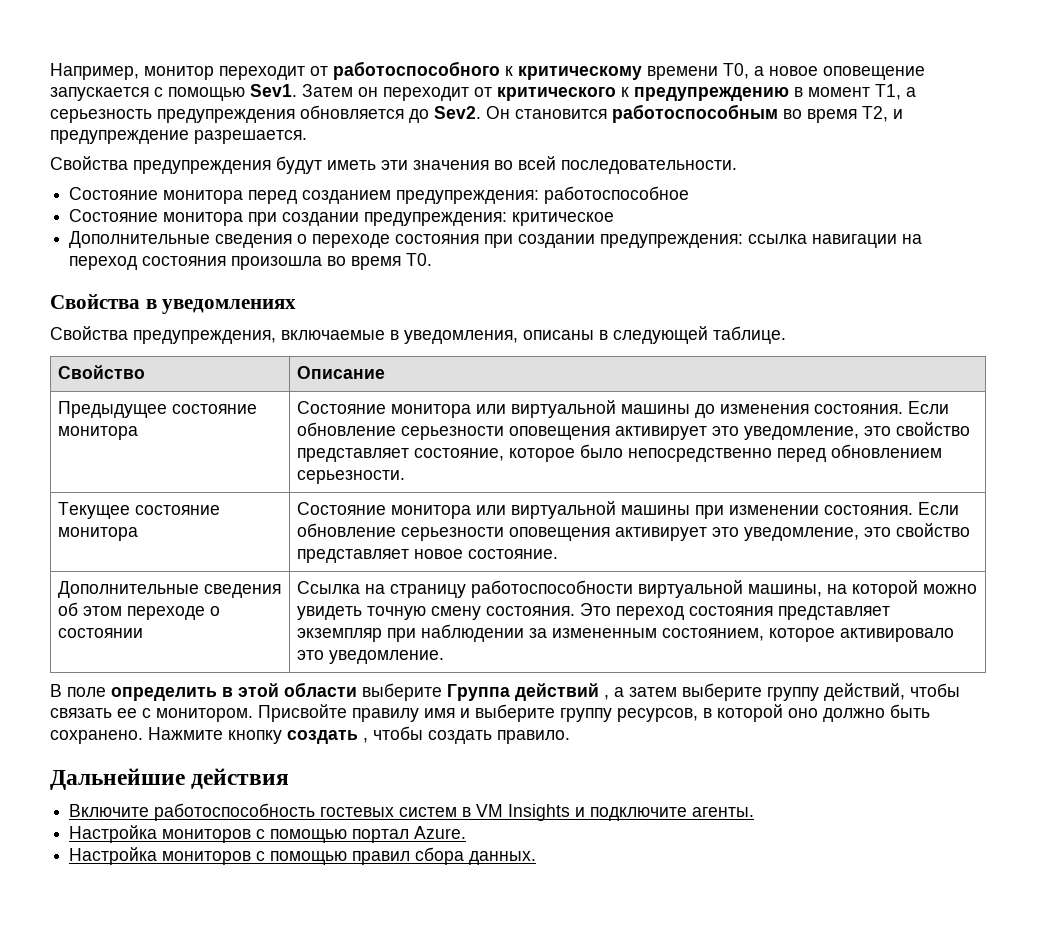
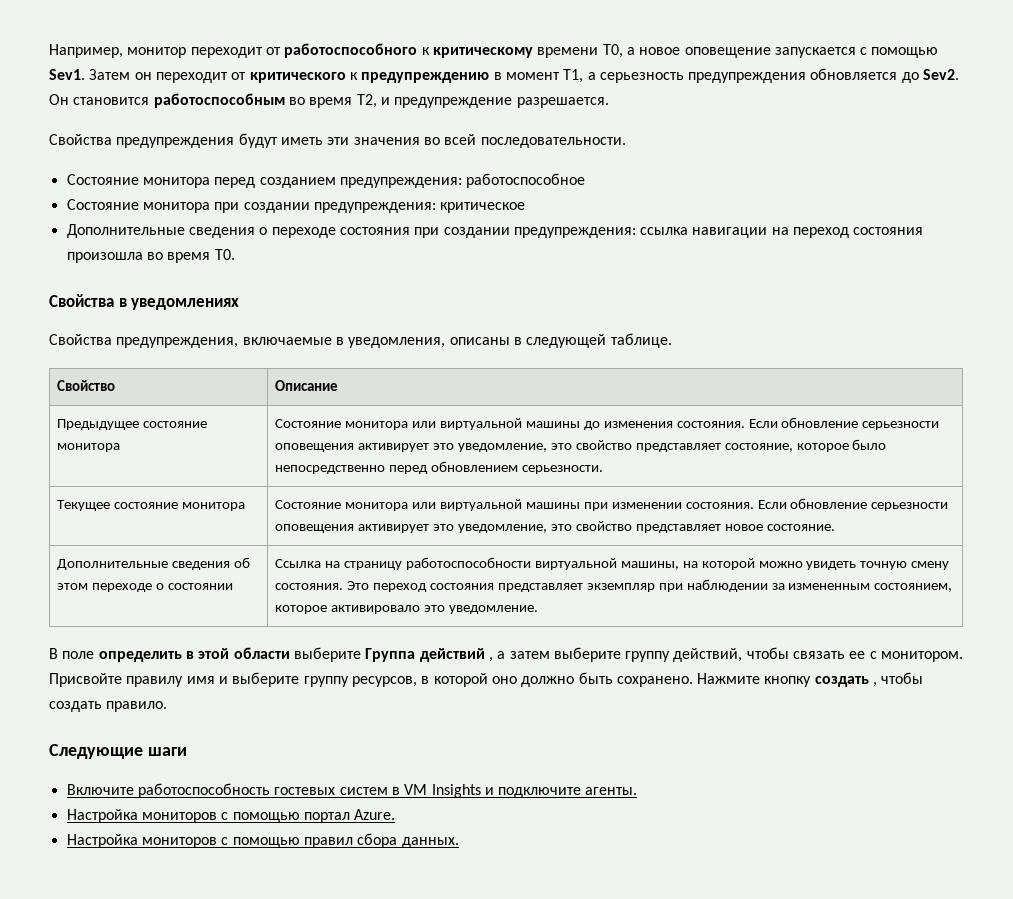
[50,768,290,790] Дальнейшие действия -> [49,744,187,759] Следующие шаги

